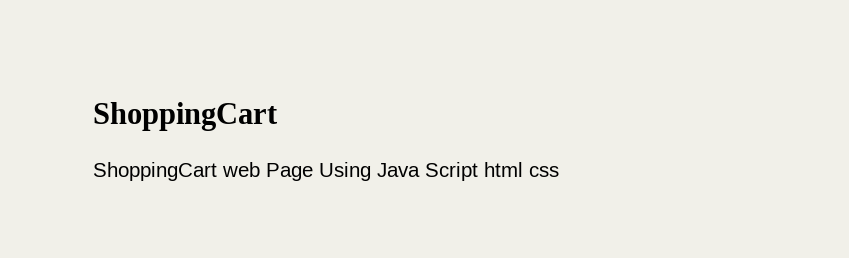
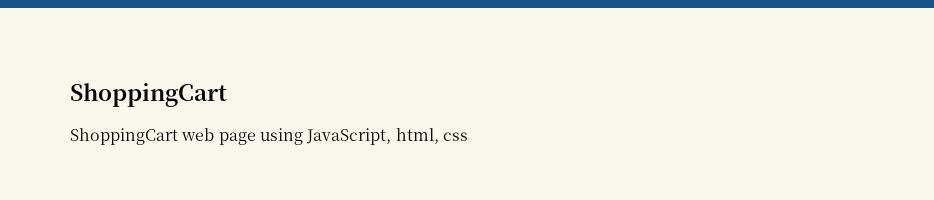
[266,162,523,181] Page Using Java Script html -> [218,128,439,145] page using JavaScript, html,

